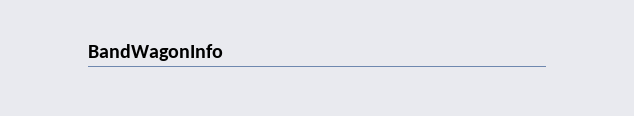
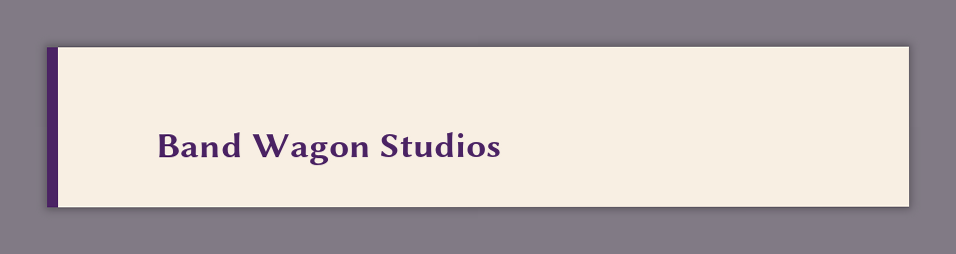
[88,44,223,61] BandWagonInfo -> [156,131,503,166] Band Wagon Studios

